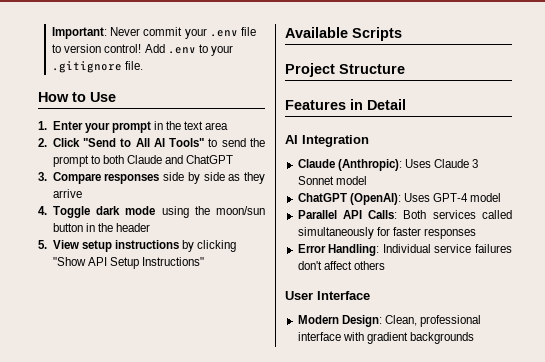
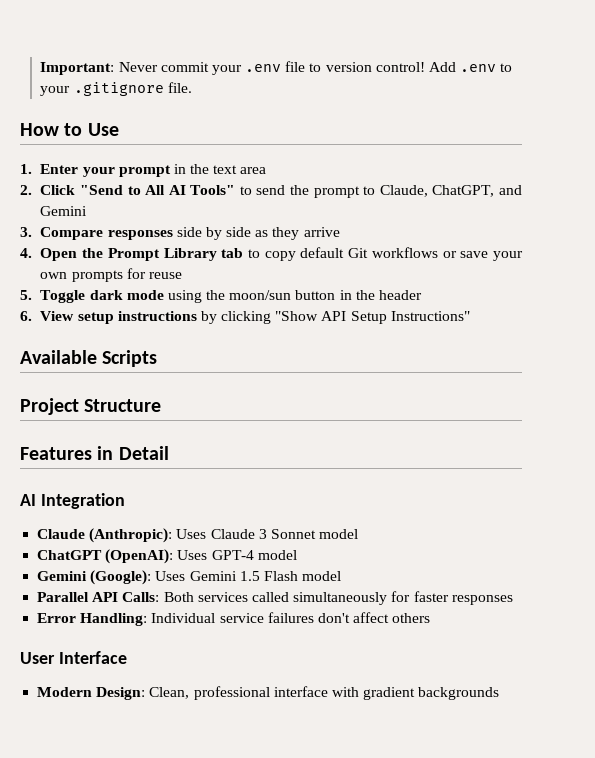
[102,155,234,164] both Claude and ChatGPT -> [379,185,522,197] [40,206,88,216] Claude, ChatGPT, and Gemini
(47, 210) none -> [40,247,523,261] [40,268,182,282] [20,290,32,300] Open the Prompt Library tab to copy default Git workflows or save your own prompts for reuse // 5.
[38,240,47,249] 5. -> [20,311,32,321] 6.
(502, 197) none -> [37,570,342,585] // Gemini (Google): Uses Gemini 1.5 Flash model

